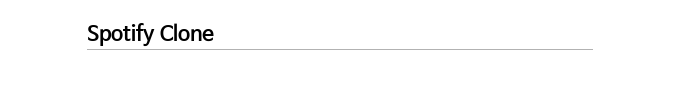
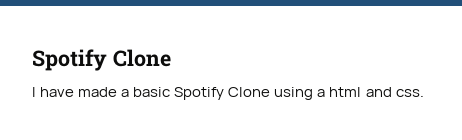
[87,23,214,47] Spotify Clone -> [32,49,171,71] [32,87,424,100] Spotify Clone // I have made a basic Spotify Clone using a html and css.

